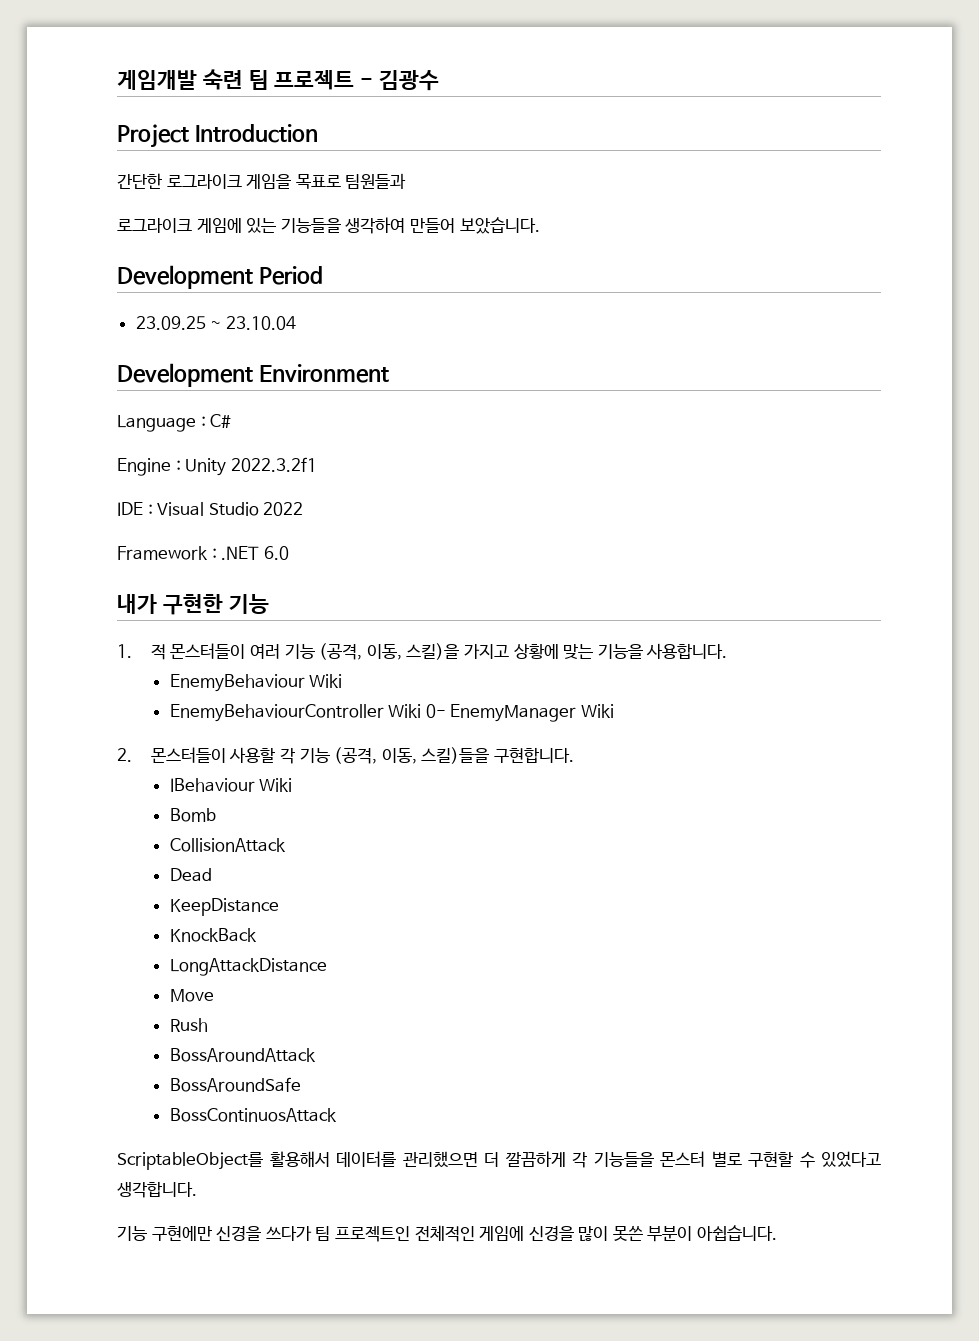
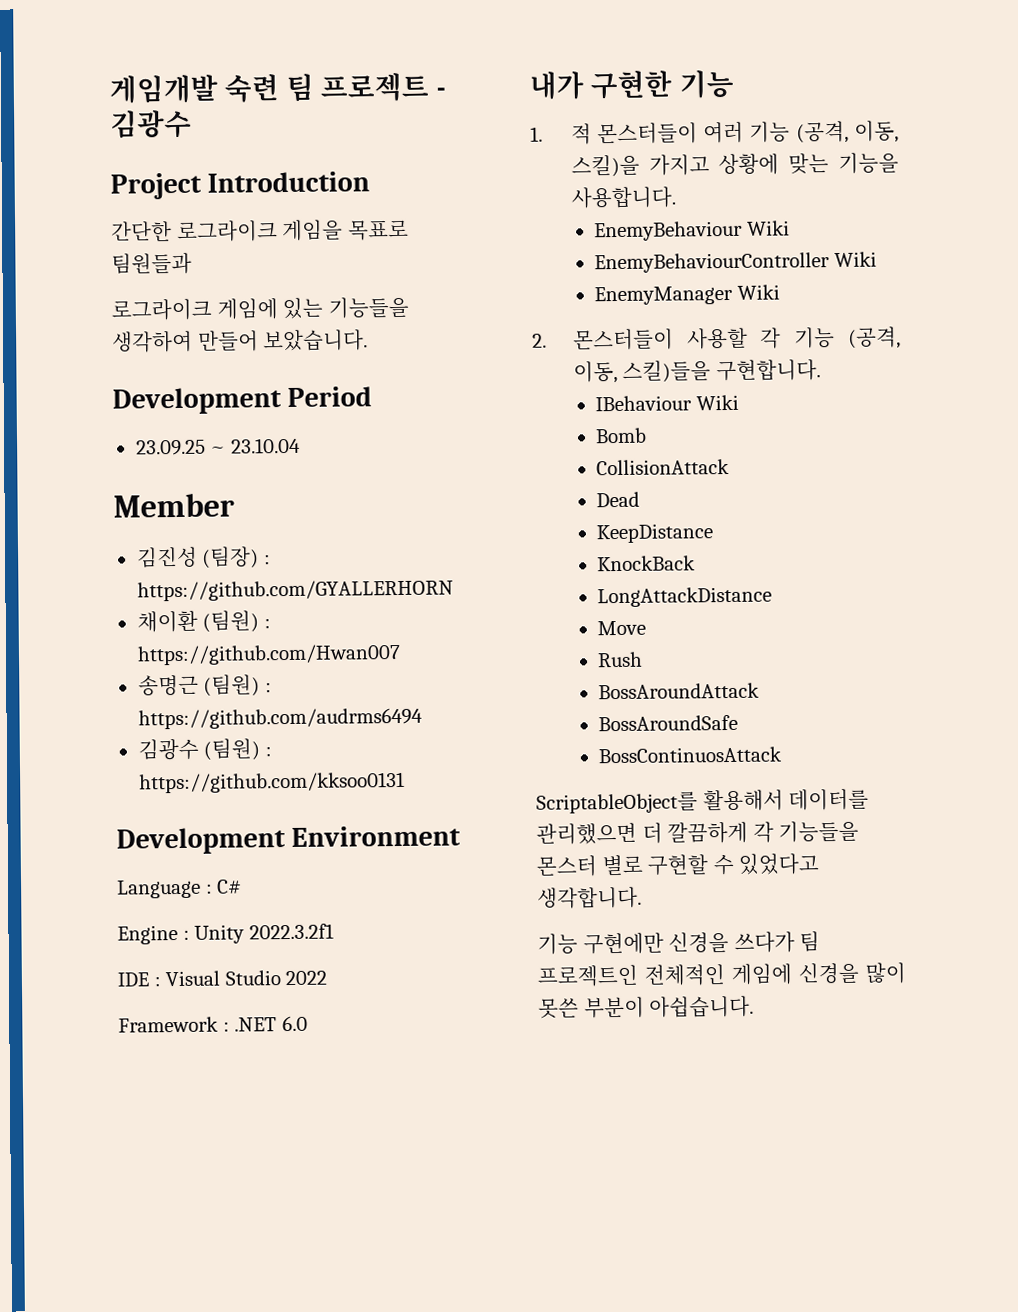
(296, 323) none -> [113,493,235,518] [135,546,271,569] [136,579,454,602] [136,610,271,633] [136,643,401,666] [137,674,272,697] [137,707,423,730] [137,738,272,761] [138,771,405,794] // Member // 김진성 (팀장) : https://github.com/GYALLERHORN // 채이환 (팀원) : https://github.com/Hwan007 // 송명근 (팀원) : https://github.com/audrms6494 // 김광수 (팀원) : https://github.com/kksoo0131
[425,704,446,718] 0- -> (877, 259) //

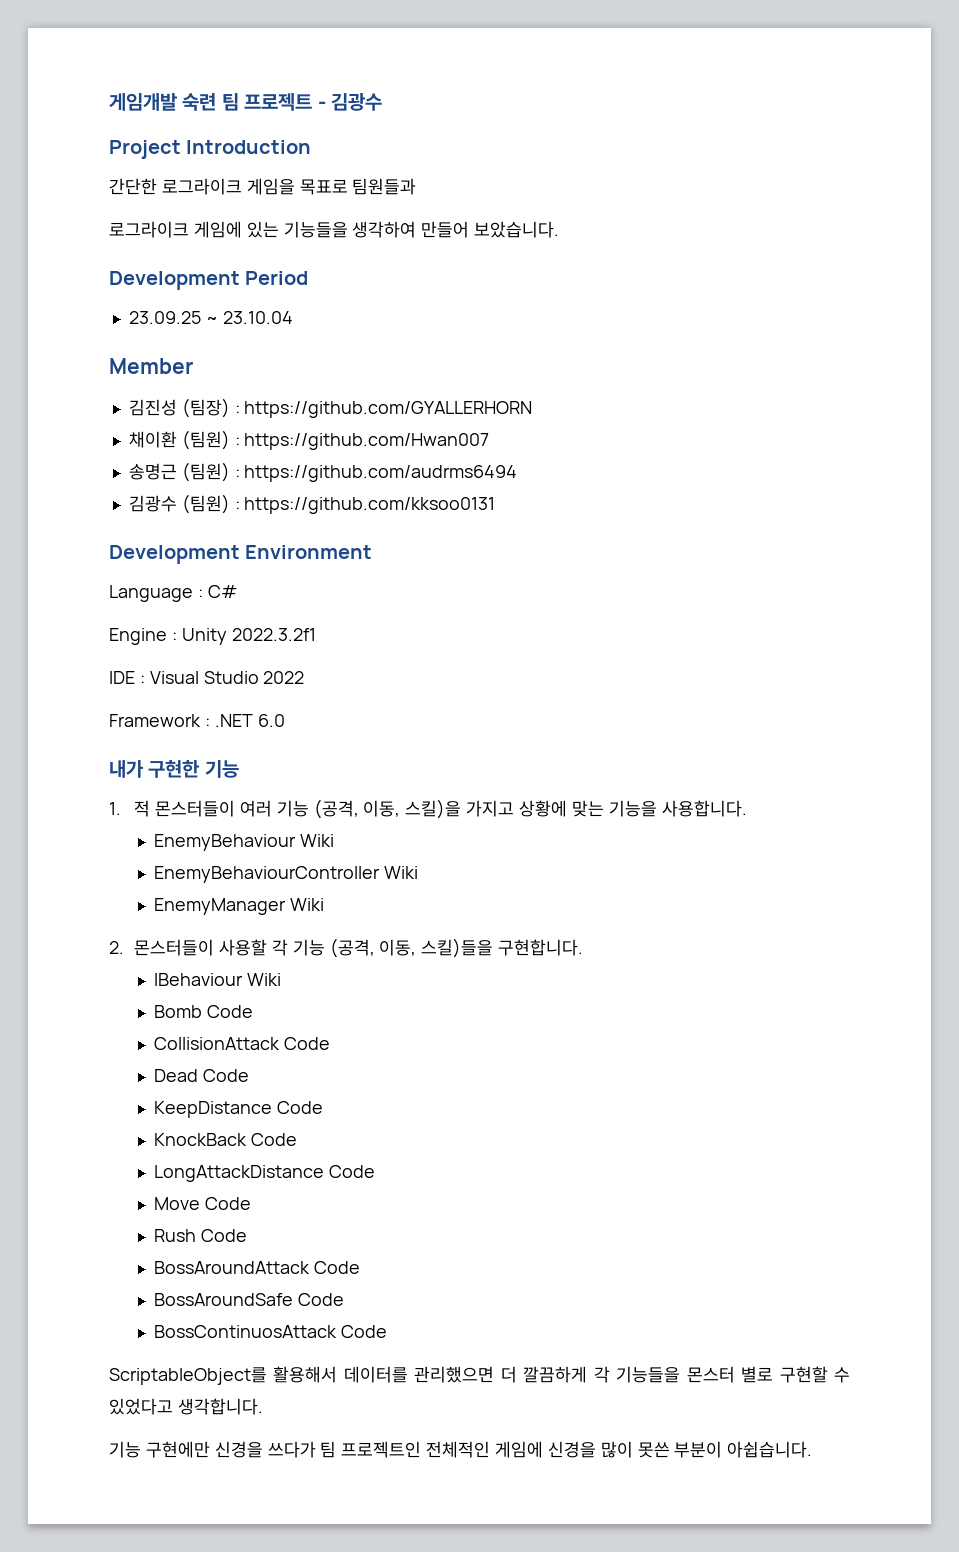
(648, 435) none -> [206,1005,253,1018] Code
(731, 467) none -> [283,1037,330,1050] Code
(641, 499) none -> [202,1069,249,1082] Code
(714, 533) none -> [276,1101,323,1114] Code
(697, 563) none -> [250,1133,297,1146] Code
(773, 597) none -> [328,1165,375,1178] Code
(647, 628) none -> [204,1197,251,1210] Code
(644, 659) none -> [200,1229,247,1242] Code
(761, 691) none -> [313,1261,360,1274] Code
(739, 723) none -> [297,1293,344,1306] Code
(783, 755) none -> [340,1325,387,1338] Code

